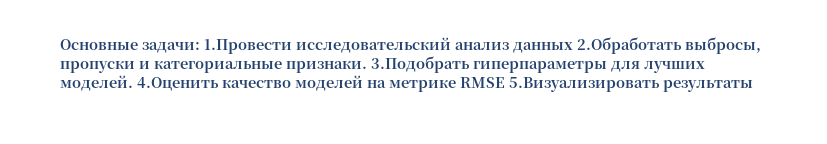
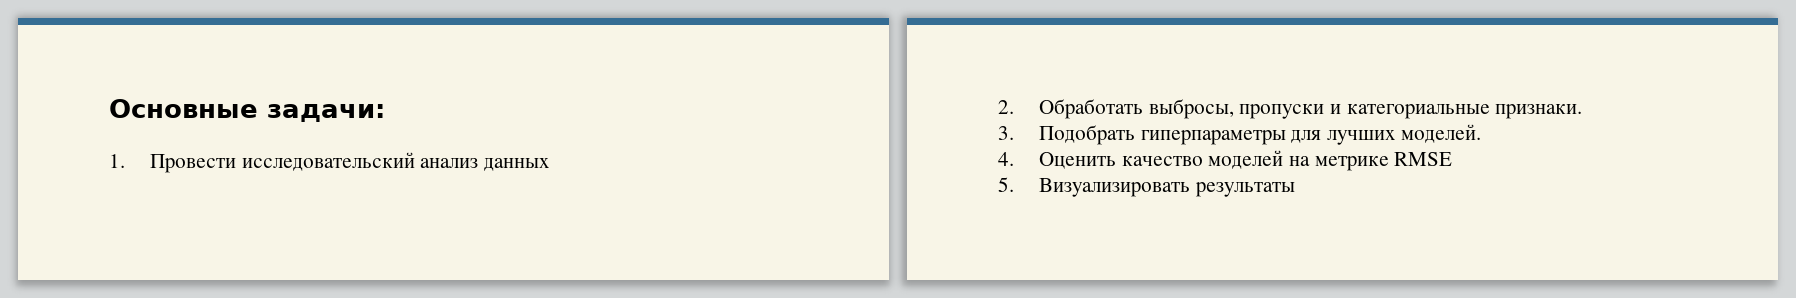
[204,39,292,54] 1.Провести -> [109,154,237,173] // 1. Провести
[577,37,682,54] 2.Обработать -> [998,99,1144,119] // 2. Обработать
[371,56,470,73] 3.Подобрать -> [998,125,1136,145] // 3. Подобрать
[137,77,219,91] 4.Оценить -> [998,152,1117,169] // 4. Оценить
[509,77,660,92] 5.Визуализировать -> [998,177,1191,197] // 5. Визуализировать

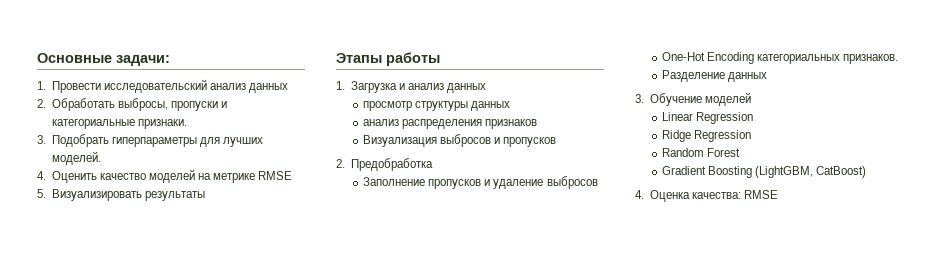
(1295, 189) none -> [336,52,440,66] [336,81,487,93] [363,101,511,111] [363,119,538,129] [363,134,557,147] [336,158,433,171] [363,176,598,189] [662,52,899,64] [662,70,768,82] [635,92,751,106] [662,112,754,124] [662,130,752,142] [662,148,741,157] [662,166,867,178] [635,190,778,202] // Этапы работы // 1. Загрузка и анализ данных // просмотр структуры данных // анализ распределения признаков // Визуализация выбросов и пропусков // 2. Предобработка // Заполнение пропусков и удаление выбросов // One-Hot Encoding категориальных признаков. // Разделение данных // 3. Обучение моделей // Linear Regression // Ridge Regression // Random Forest // Gradient Boosting (LightGBM, CatBoost) // 4. Оценка качества: RMSE

